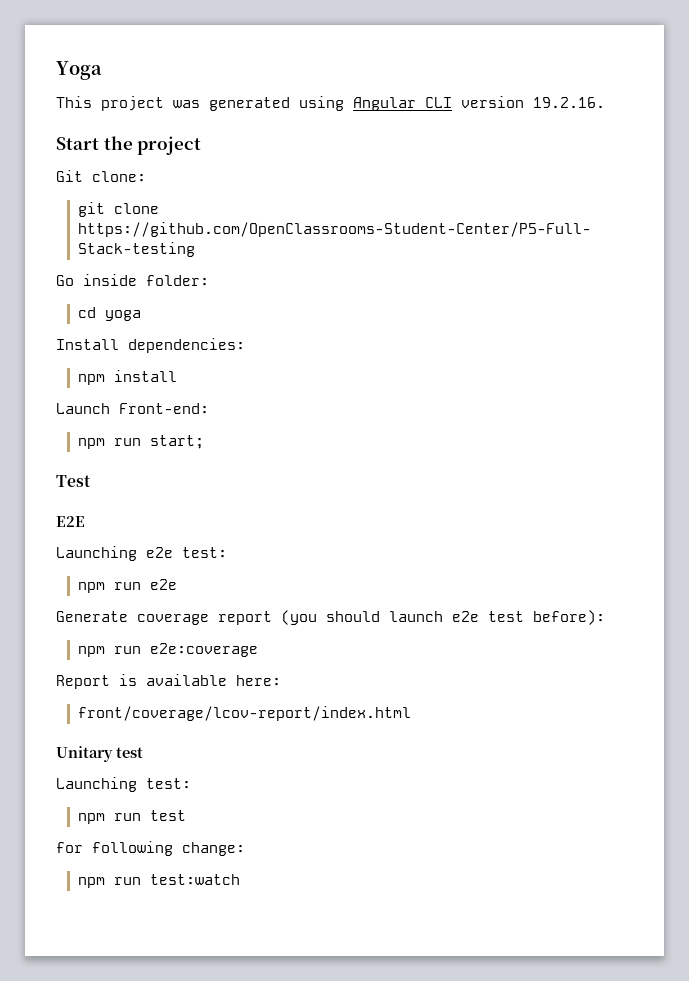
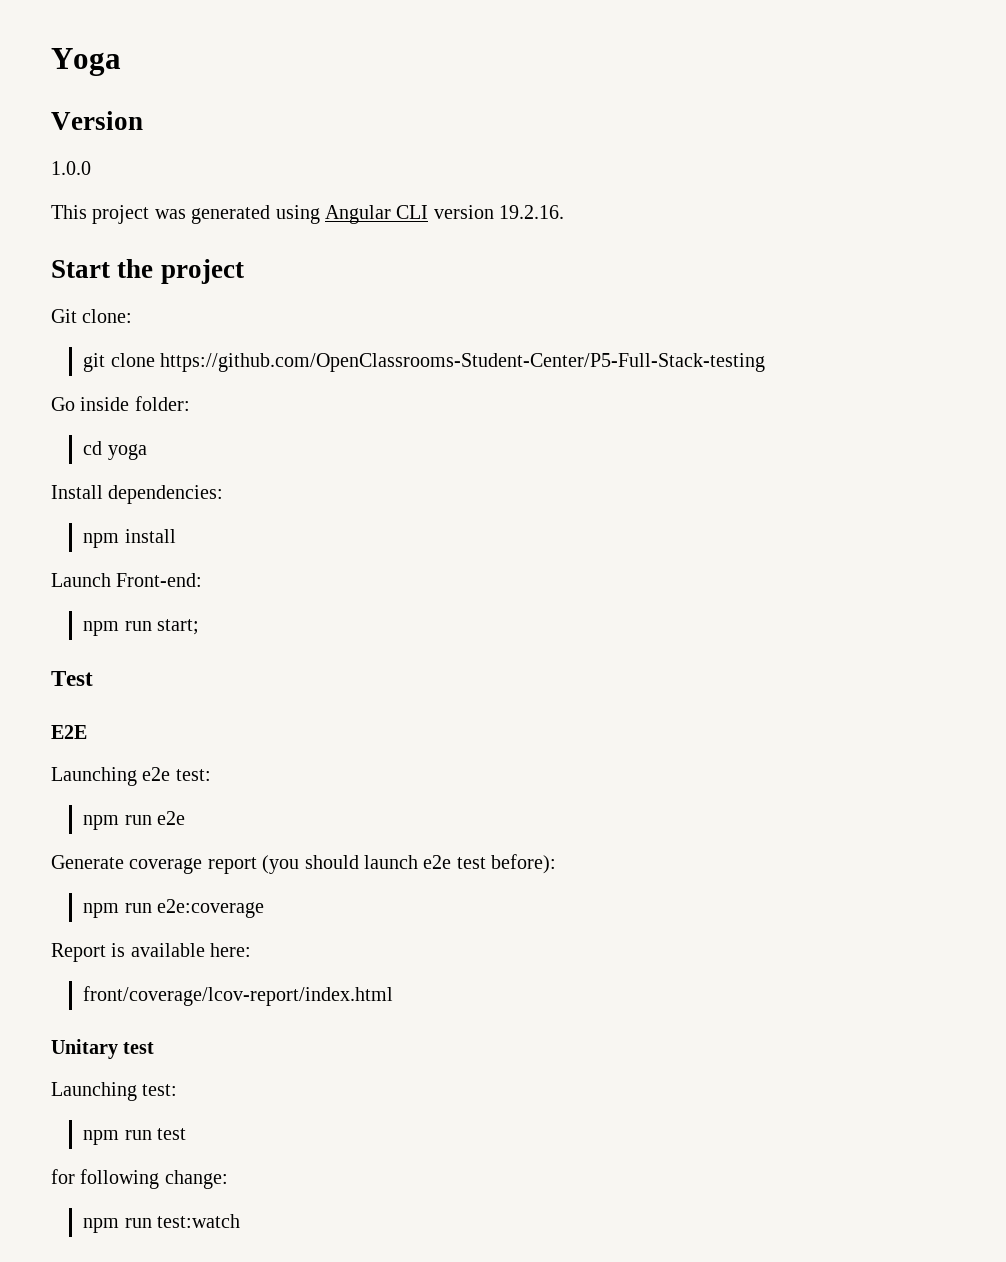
(102, 70) none -> [51,111,143,130] [51,161,91,175] // Version // 1.0.0

